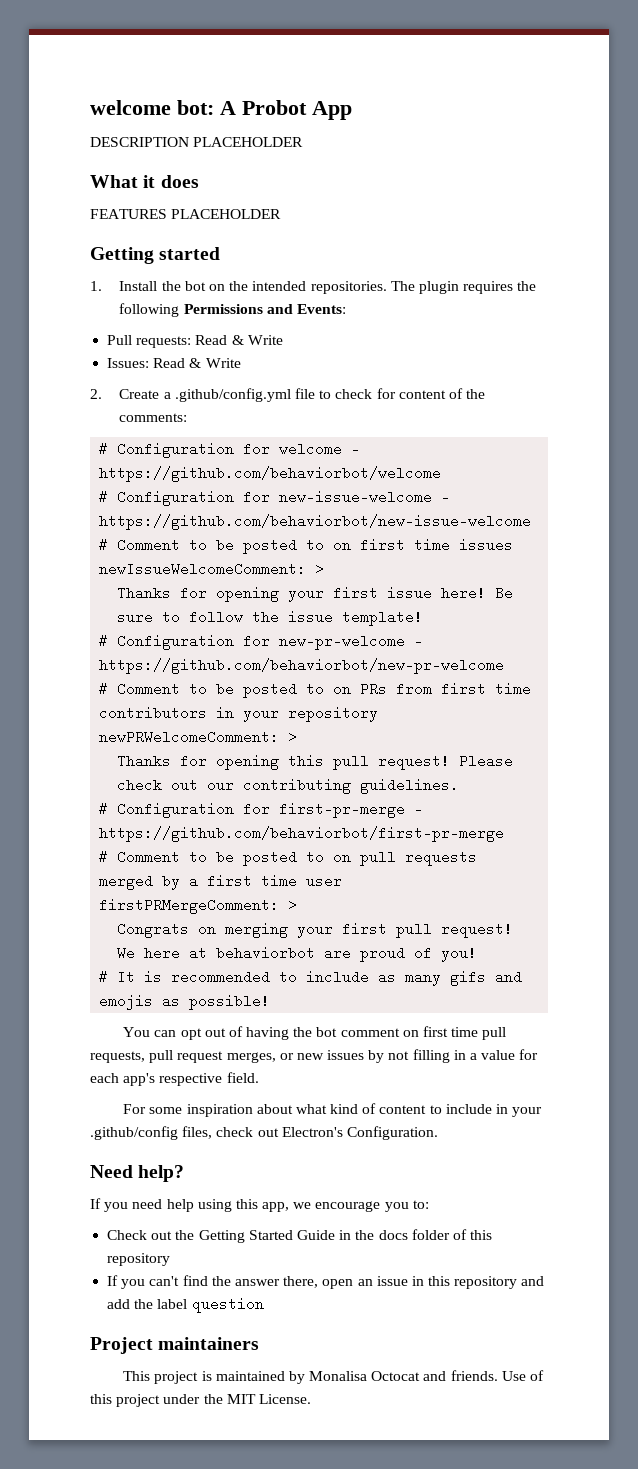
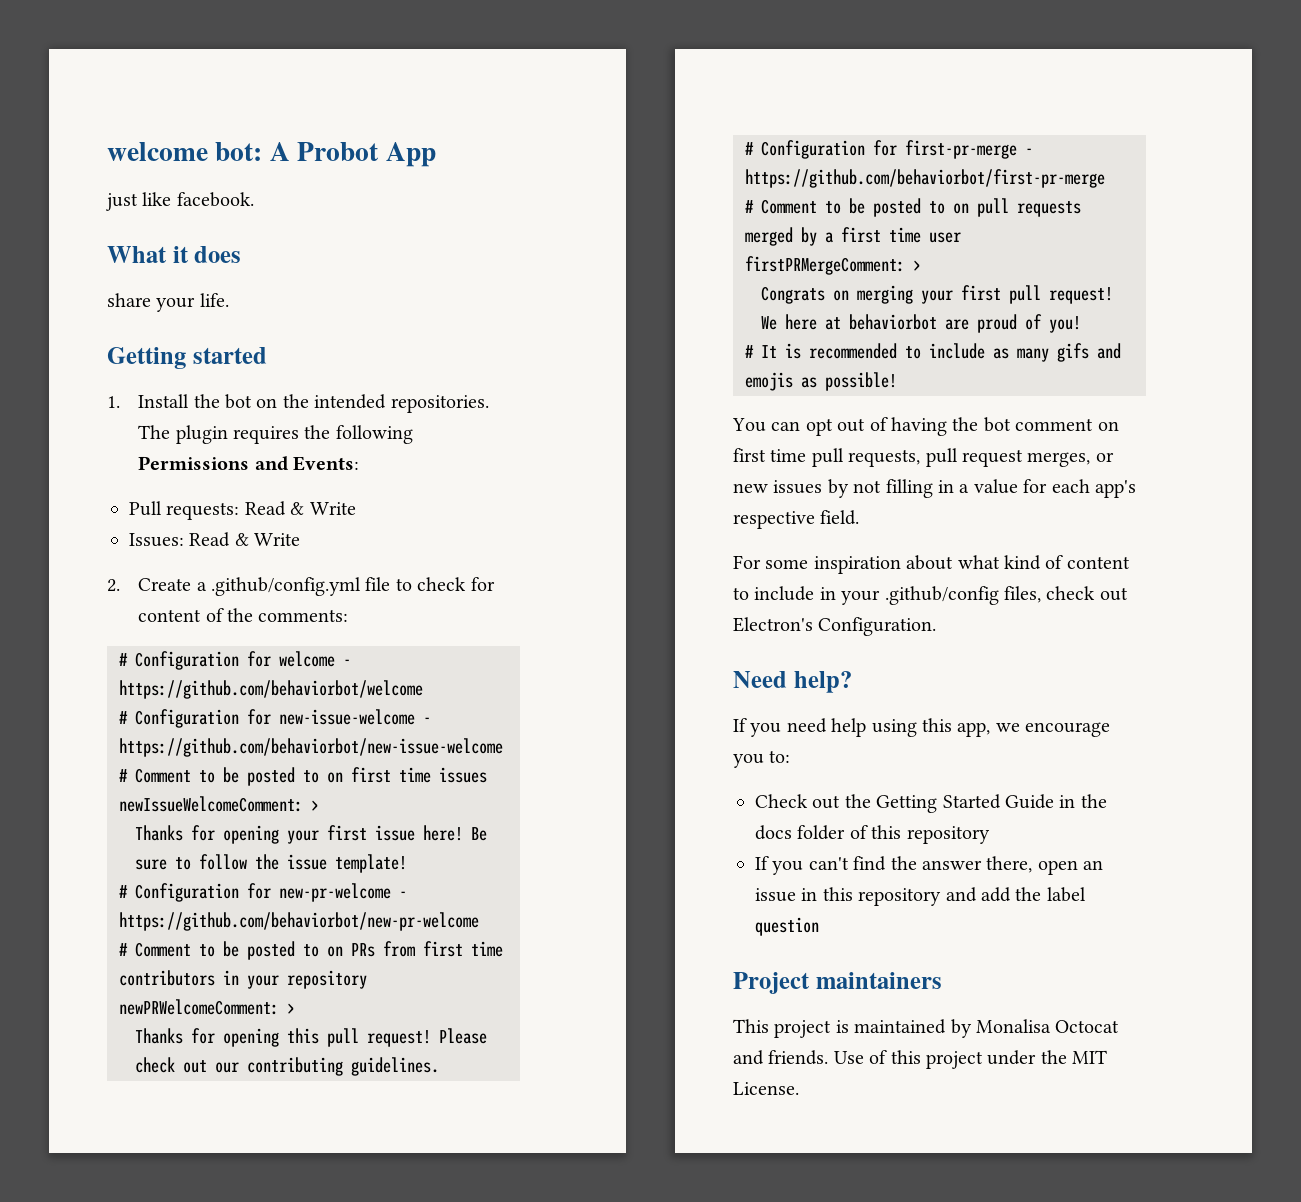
[90,137,304,147] DESCRIPTION PLACEHOLDER -> [106,192,254,211] just like facebook.
[90,209,282,219] FEATURES PLACEHOLDER -> [107,293,229,312] share your life.

